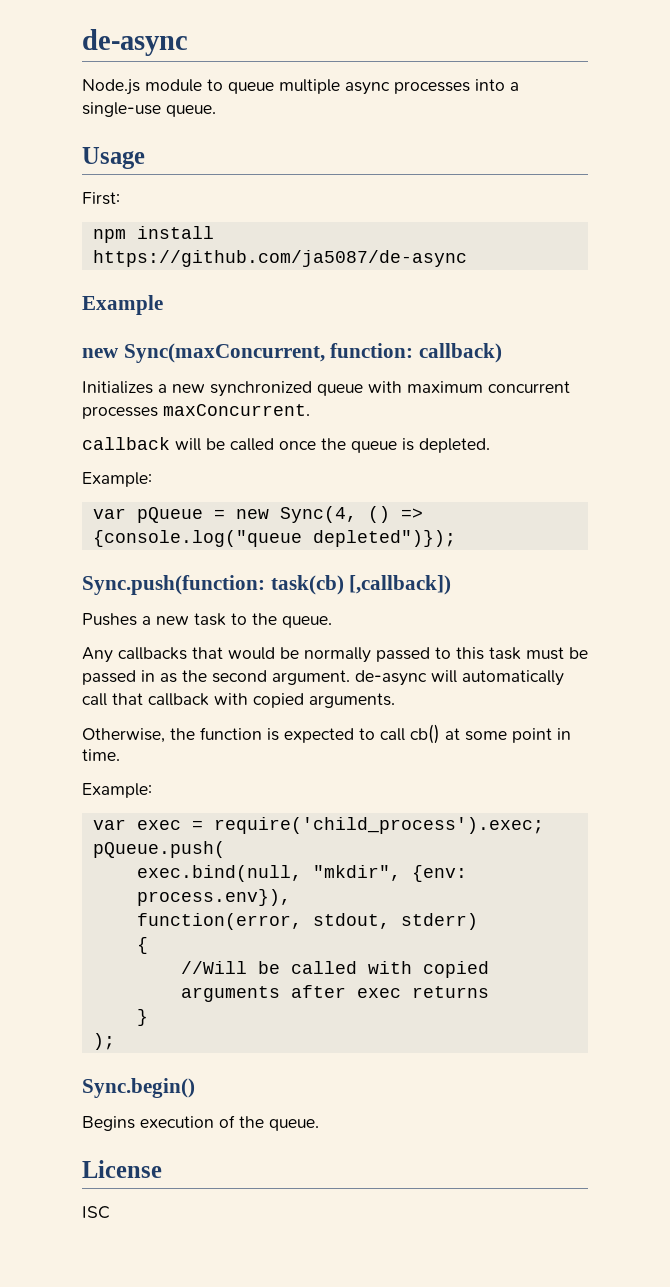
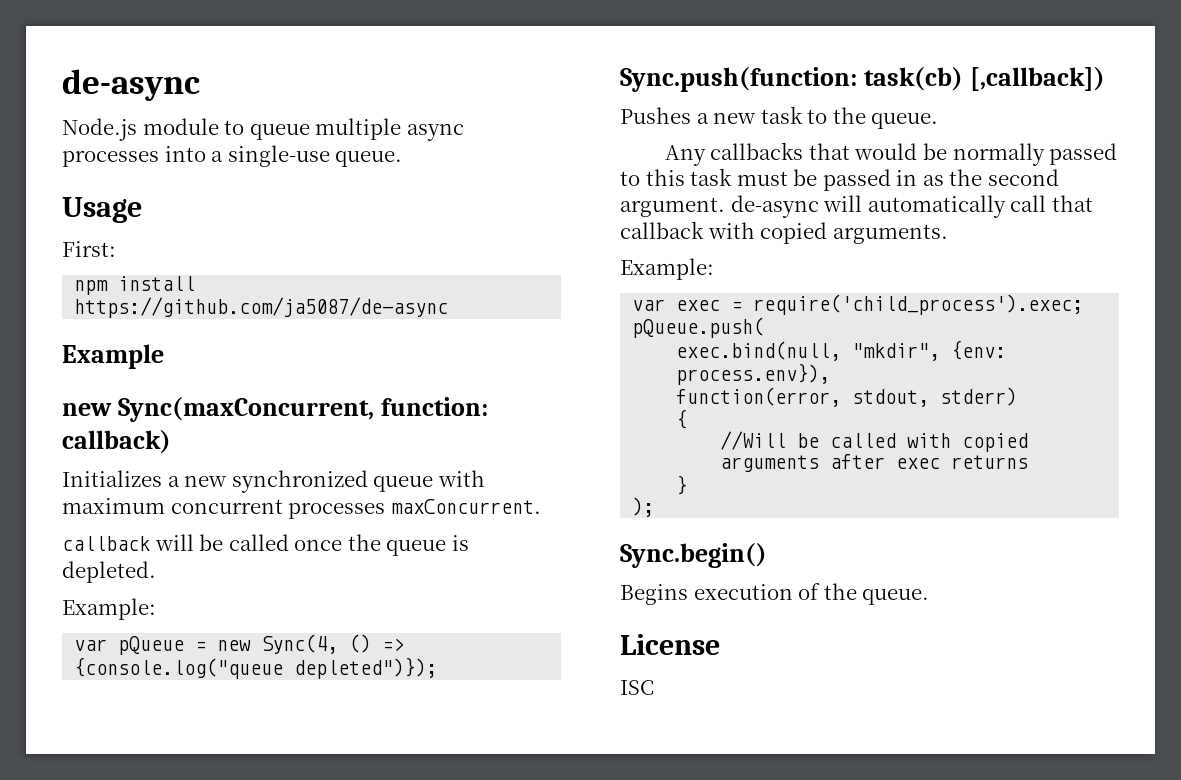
[82,724,571,744] [82,749,120,761] // Otherwise, the function is expected to call cb() at some point in time. -> (948, 234) none

